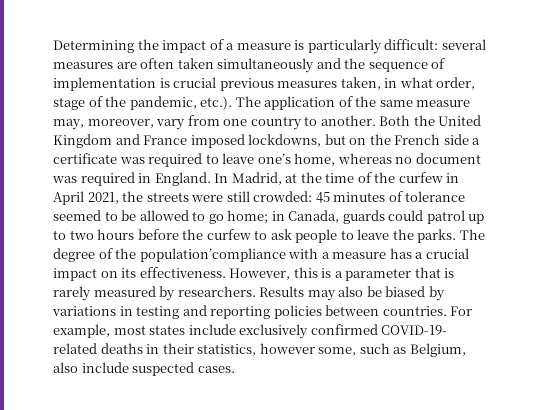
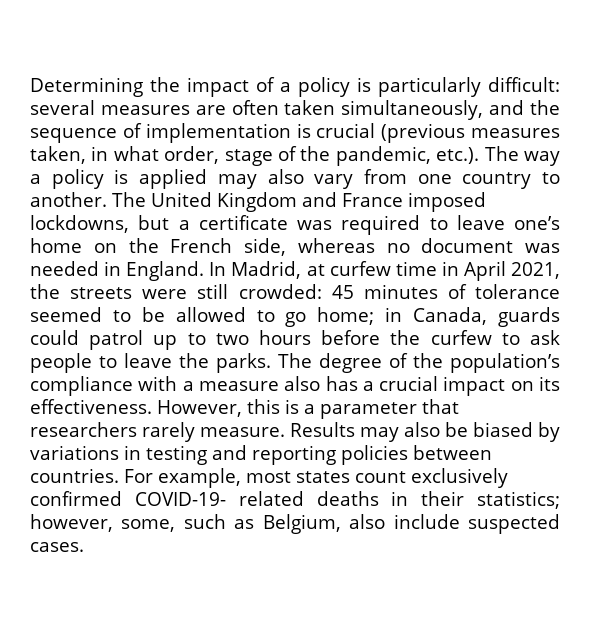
[236,43,291,50] measure -> [298,77,350,97] policy
[217,58,315,73] simultaneously -> [341,100,484,120] simultaneously,
[219,78,274,91] previous -> [381,123,466,143] (previous
[264,96,471,110] [53,119,154,130] application of the same measure may, moreover, -> [523,151,560,166] [30,169,304,189] way a policy is applied may also
[379,115,435,126] Both the -> [112,192,146,207] The
[349,134,469,145] on the French side -> (170, 222) none
[294,153,336,166] home, -> [30,238,286,256] home on the French side,
[80,172,135,186] required -> [30,261,99,276] needed
[300,172,443,183] the time of the curfew -> [329,261,437,276] curfew time
[139,248,286,262] population’compliance -> [450,353,560,373] [30,376,133,396] population’s compliance
(387, 255) none -> [284,376,321,391] also
[444,268,455,278] [53,286,256,301] is rarely measured by researchers. -> [30,422,285,442] researchers rarely measure.
[188,324,236,335] include -> [355,471,406,483] count
[197,343,315,356] statistics, however -> [476,491,560,509] [30,514,113,532] statistics; however,

